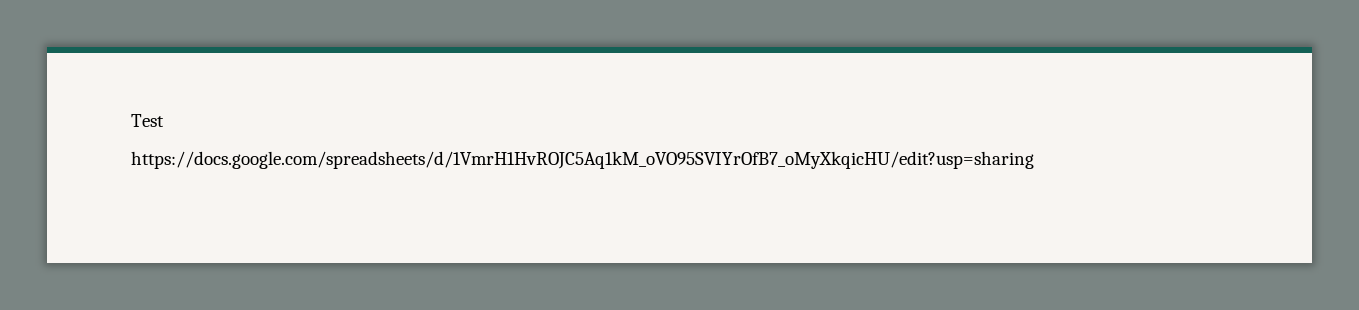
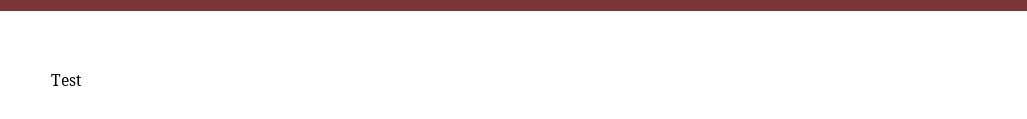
[131,151,1034,169] // https://docs.google.com/spreadsheets/d/1VmrH1HvROJC5Aq1kM_oVO95SVIYrOfB7_oMyXkqicHU/edit?usp=sharing -> (82, 80) none

